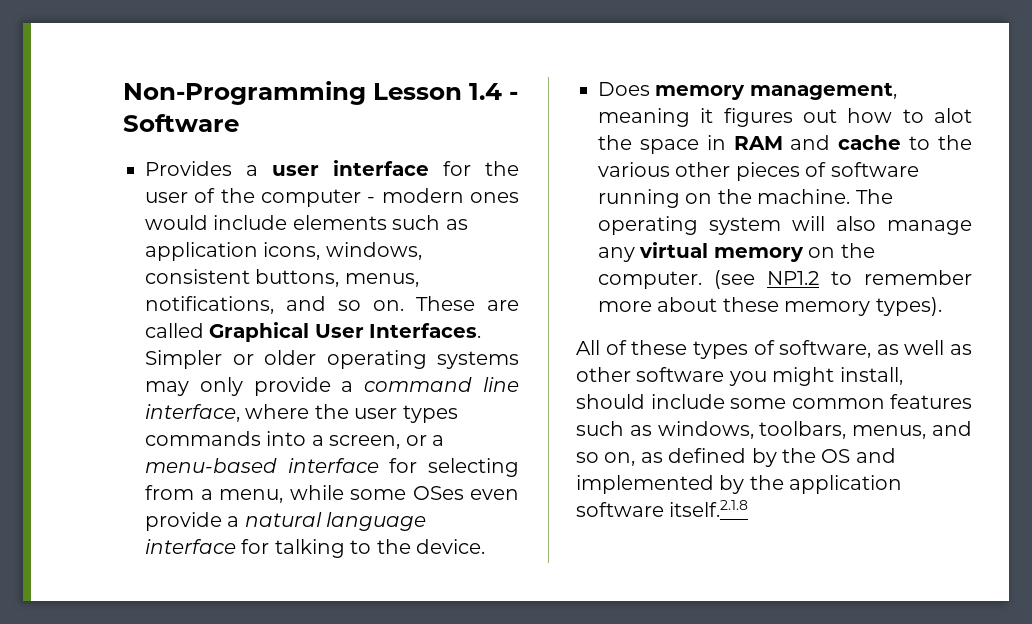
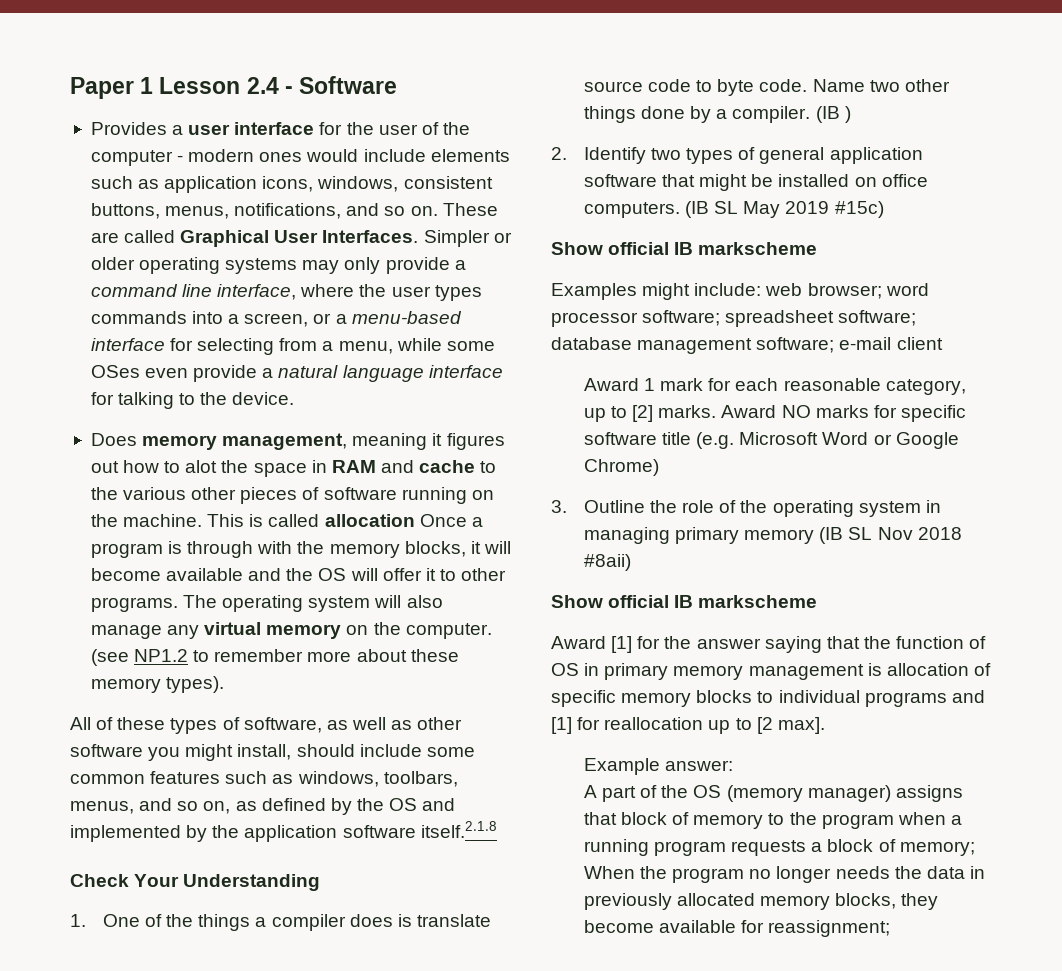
[123,81,502,105] Non-Programming Lesson 1.4 -> [70,77,279,99] Paper 1 Lesson 2.4
(851, 196) none -> [207,514,483,527] [90,541,511,558] [90,568,507,581] [90,597,178,612] This is called allocation Once a program is through with the memory blocks, it will become available and the OS will offer it to other programs.
(749, 508) none -> [70,874,321,891] [70,914,491,931] [583,79,950,96] [583,106,851,123] [551,147,923,164] [583,174,928,191] [583,201,884,218] [551,242,818,255] [551,283,929,300] [551,310,917,327] [551,337,943,354] [583,378,966,395] [583,405,966,422] [583,432,959,449] [583,459,659,476] [551,500,941,517] [583,527,962,544] [583,554,631,571] [551,595,818,608] [551,636,987,653] [551,663,991,680] [551,690,985,707] [551,717,825,734] [583,758,733,775] [583,785,963,802] [583,812,962,829] [583,839,975,856] [583,866,985,883] [583,893,939,910] [583,920,891,937] // Check Your Understanding // 1. One of the things a compiler does is translate source code to byte code. Name two other things done by a compiler. (IB ) // 2. Identify two types of general application software that might be installed on office computers. (IB SL May 2019 #15c) // Show official IB markscheme // Examples might include: web browser; word processor software; spreadsheet software; database management software; e-mail client // Award 1 mark for each reasonable category, up to [2] marks. Award NO marks for specific software title (e.g. Microsoft Word or Google Chrome) // 3. Outline the role of the operating system in managing primary memory (IB SL Nov 2018 #8aii) // Show official IB markscheme // Award [1] for the answer saying that the function of OS in primary memory management is allocation of specific memory blocks to individual programs and [1] for reallocation up to [2 max]. // Example answer: // A part of the OS (memory manager) assigns that block of memory to the program when a running program requests a block of memory; When the program no longer needs the data in previously allocated memory blocks, they become available for reassignment;

